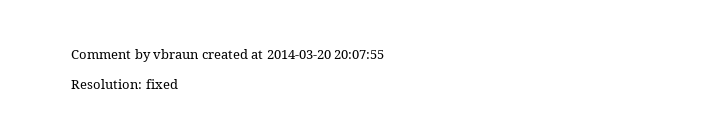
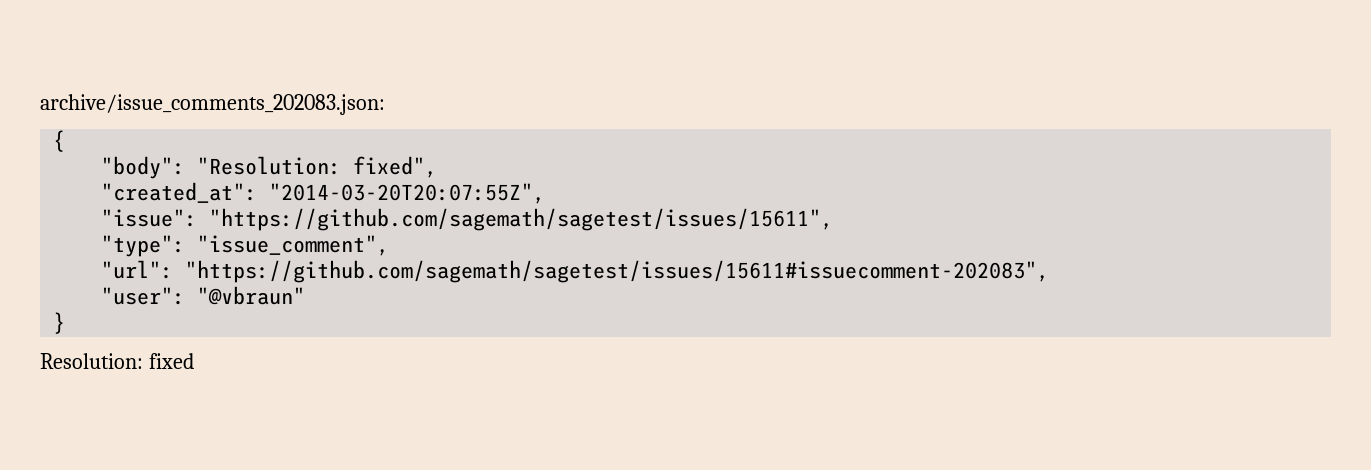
[71,49,385,62] Comment by vbraun created at 2014-03-20 20:07:55 -> [40,94,385,115] [53,130,66,152] [101,156,438,179] [101,182,546,204] [101,208,834,231] [101,235,390,257] [101,260,1050,283] [101,286,306,305] [53,312,66,334] archive/issue_comments_202083.json: // { // "body": "Resolution: fixed", // "created_at": "2014-03-20T20:07:55Z", // "issue": "https://github.com/sagemath/sagetest/issues/15611", // "type": "issue_comment", // "url": "https://github.com/sagemath/sagetest/issues/15611#issuecomment-202083", // "user": "@vbraun" // }

